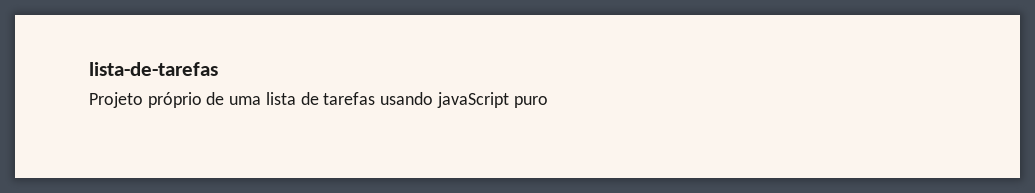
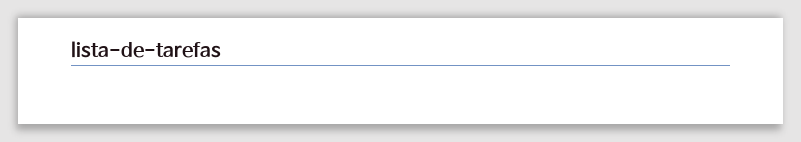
[89,92,548,108] // Projeto próprio de uma lista de tarefas usando javaScript puro -> (221, 49) none

